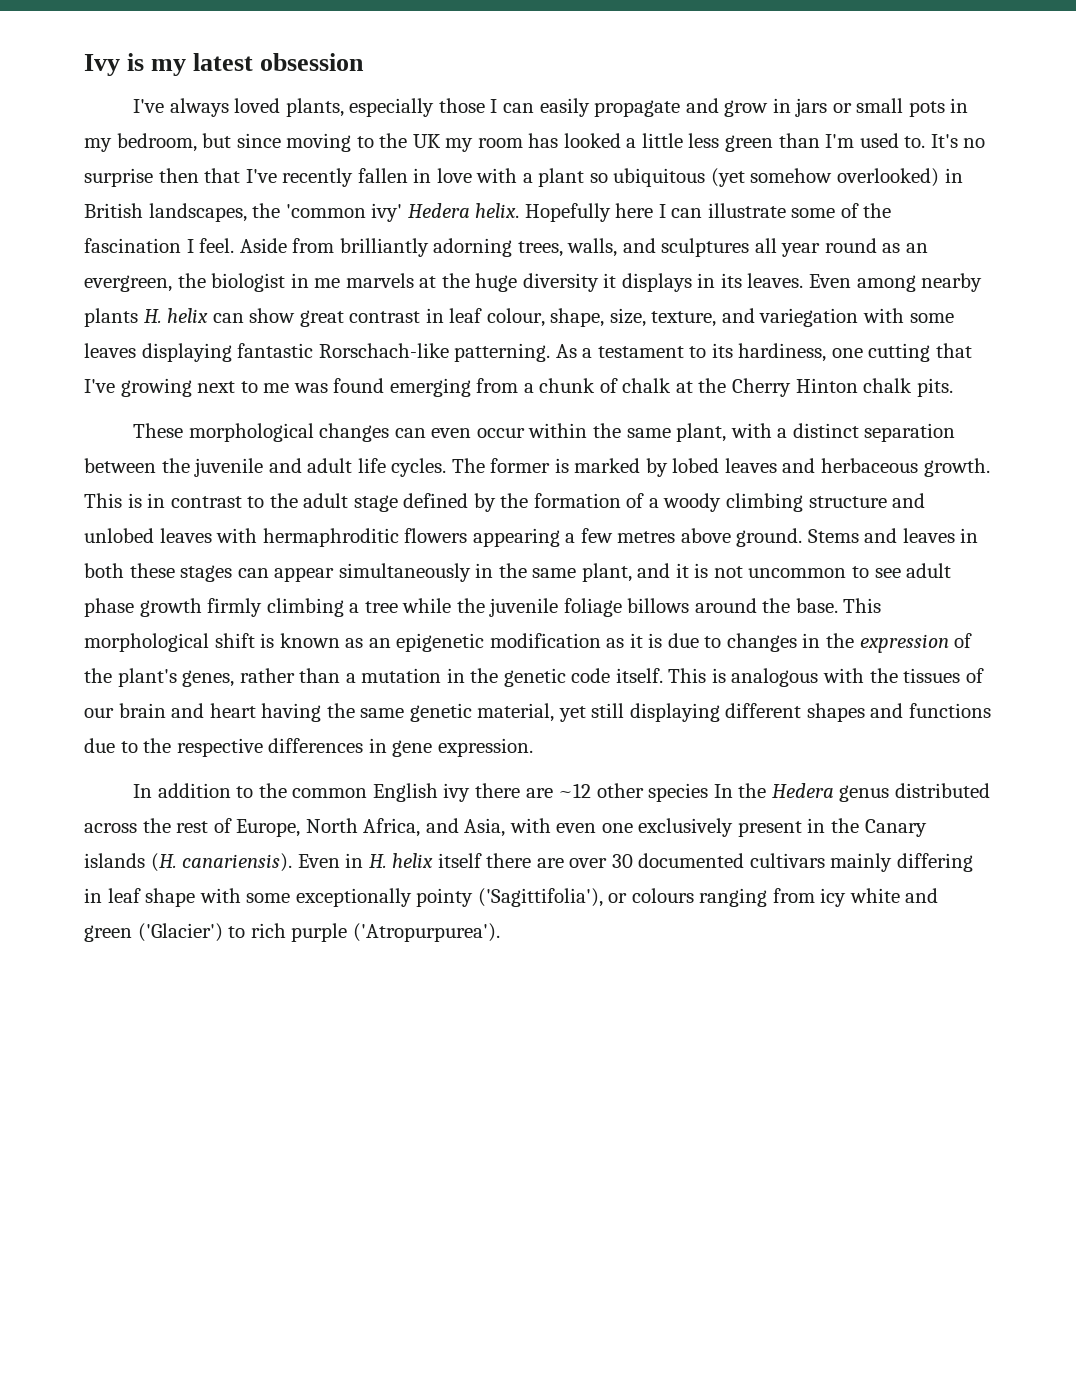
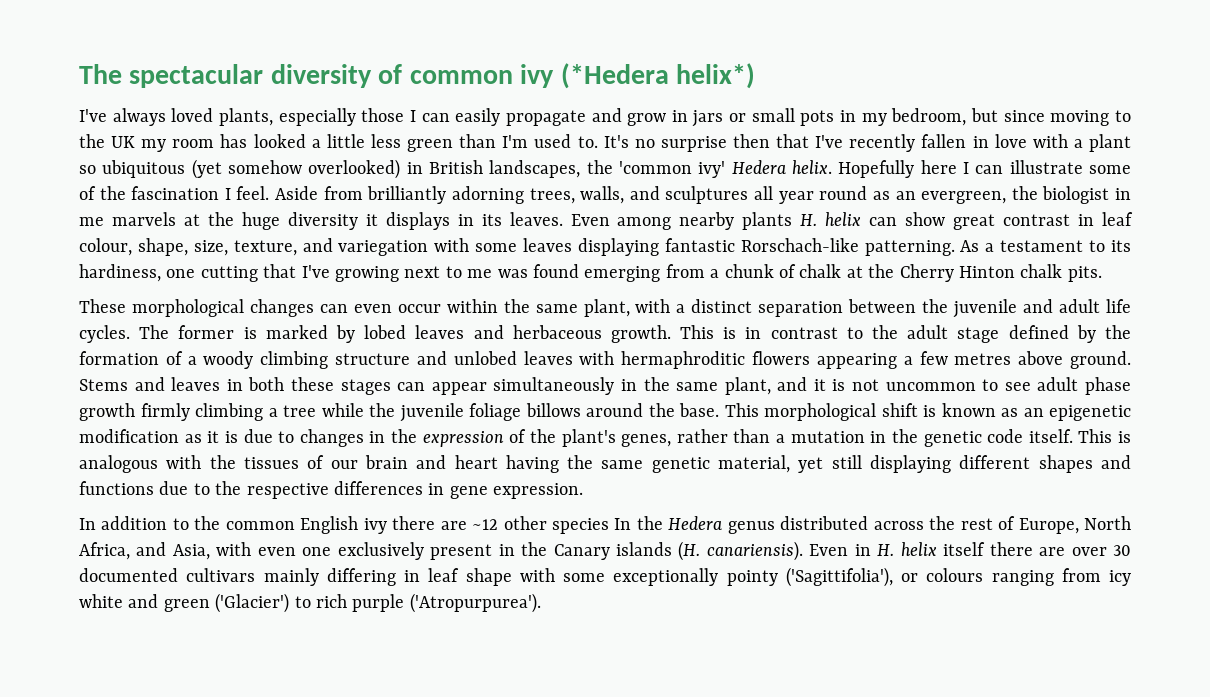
[84,53,365,76] Ivy is my latest obsession -> [79,63,755,89] The spectacular diversity of common ivy (*Hedera helix*)

